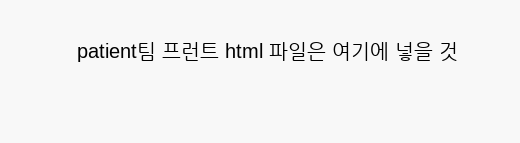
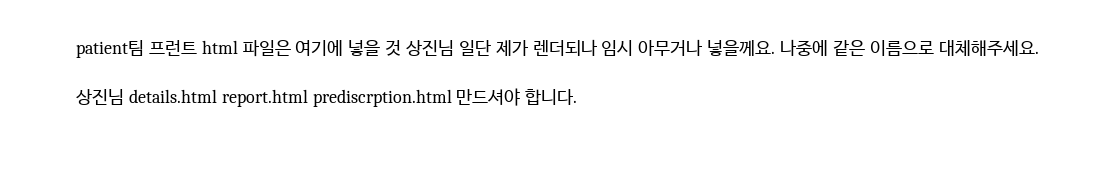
(458, 52) none -> [406,39,1039,56] [76,88,578,107] 상진님 일단 제가 렌더되나 임시 아무거나 넣을께요. 나중에 같은 이름으로 대체해주세요. // 상진님 details.html report.html prediscrption.html 만드셔야 합니다.

